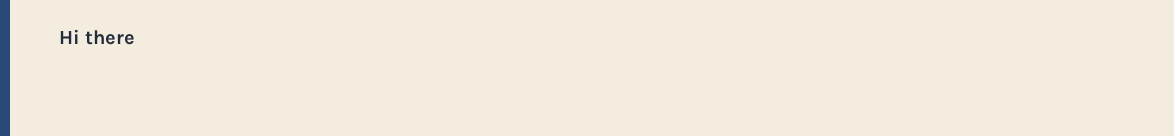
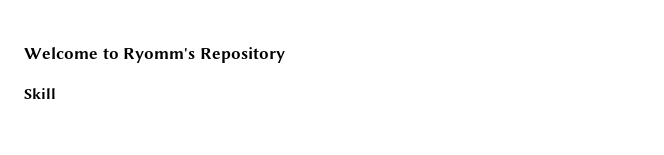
[59,29,136,45] Hi there -> [24,47,285,63] [24,88,56,99] Welcome to Ryomm's Repository // Skill

